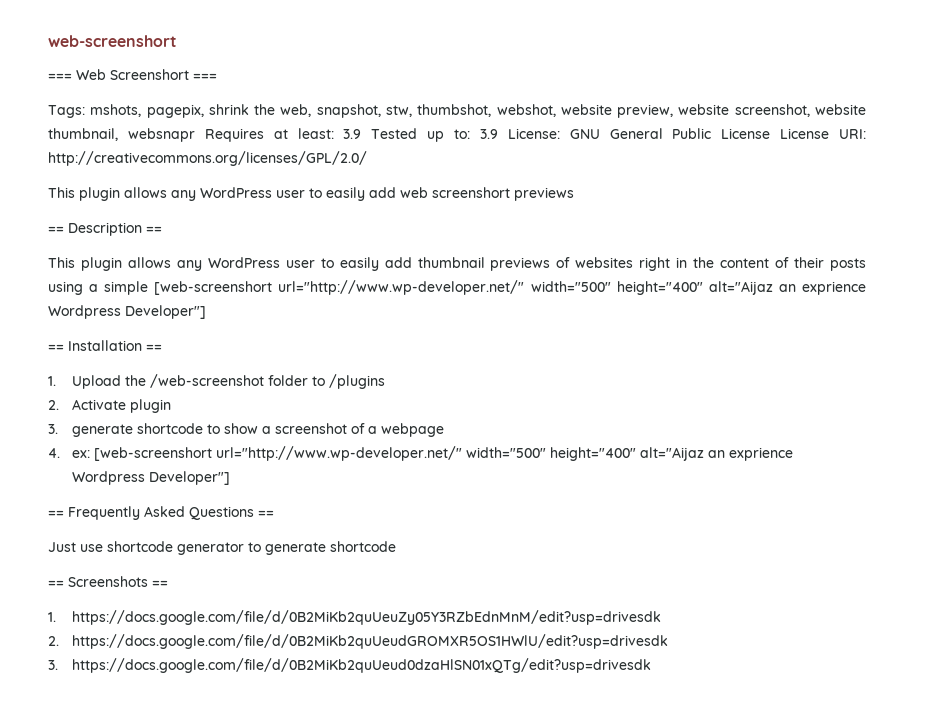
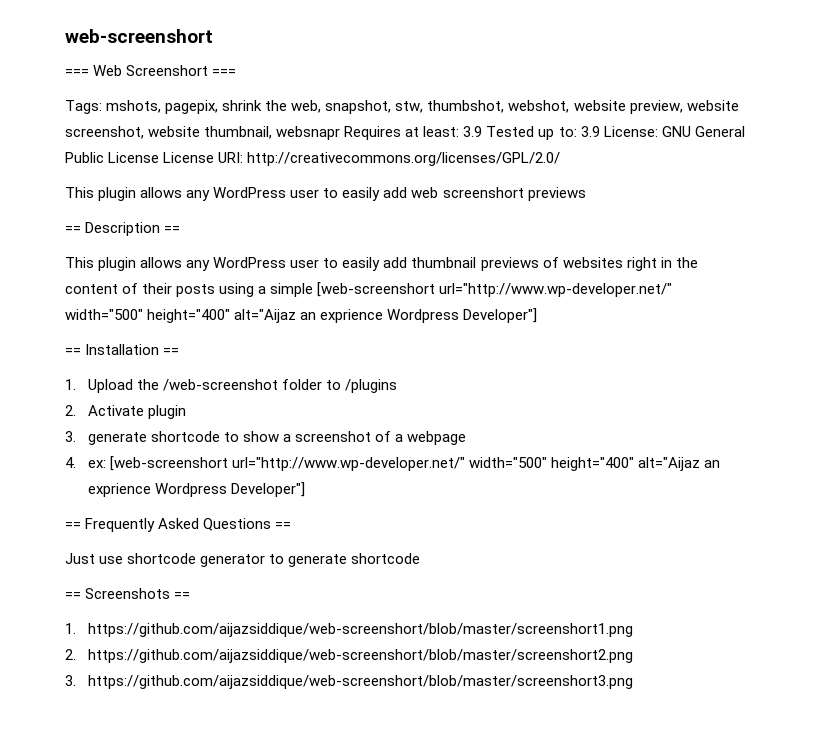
[72,610,662,625] [48,634,669,649] [48,658,652,673] https://docs.google.com/file/d/0B2MiKb2quUeuZy05Y3RZbEdnMnM/edit?usp=drivesdk // 2. https://docs.google.com/file/d/0B2MiKb2quUeudGROMXR5OS1HWlU/edit?usp=drivesdk // 3. https://docs.google.com/file/d/0B2MiKb2quUeud0dzaHlSN01xQTg/edit?usp=drivesdk -> [87,623,633,637] [65,649,633,663] [65,675,633,689] https://github.com/aijazsiddique/web-screenshort/blob/master/screenshort1.png // 2. https://github.com/aijazsiddique/web-screenshort/blob/master/screenshort2.png // 3. https://github.com/aijazsiddique/web-screenshort/blob/master/screenshort3.png

